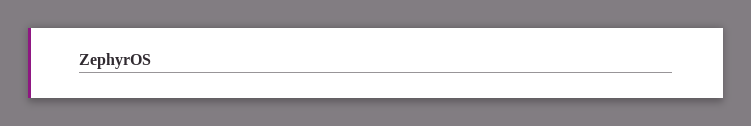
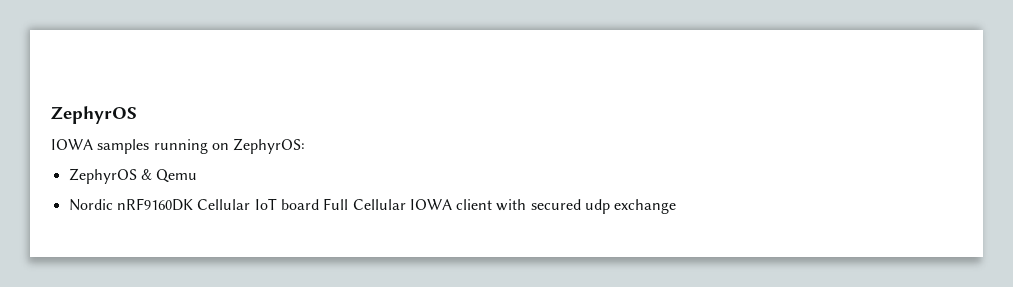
[79,53,151,69] ZephyrOS -> [51,106,137,124] [51,138,306,154] [68,168,198,184] [68,198,677,214] ZephyrOS // IOWA samples running on ZephyrOS: // ZephyrOS & Qemu // Nordic nRF9160DK Cellular IoT board Full Cellular IOWA client with secured udp exchange

